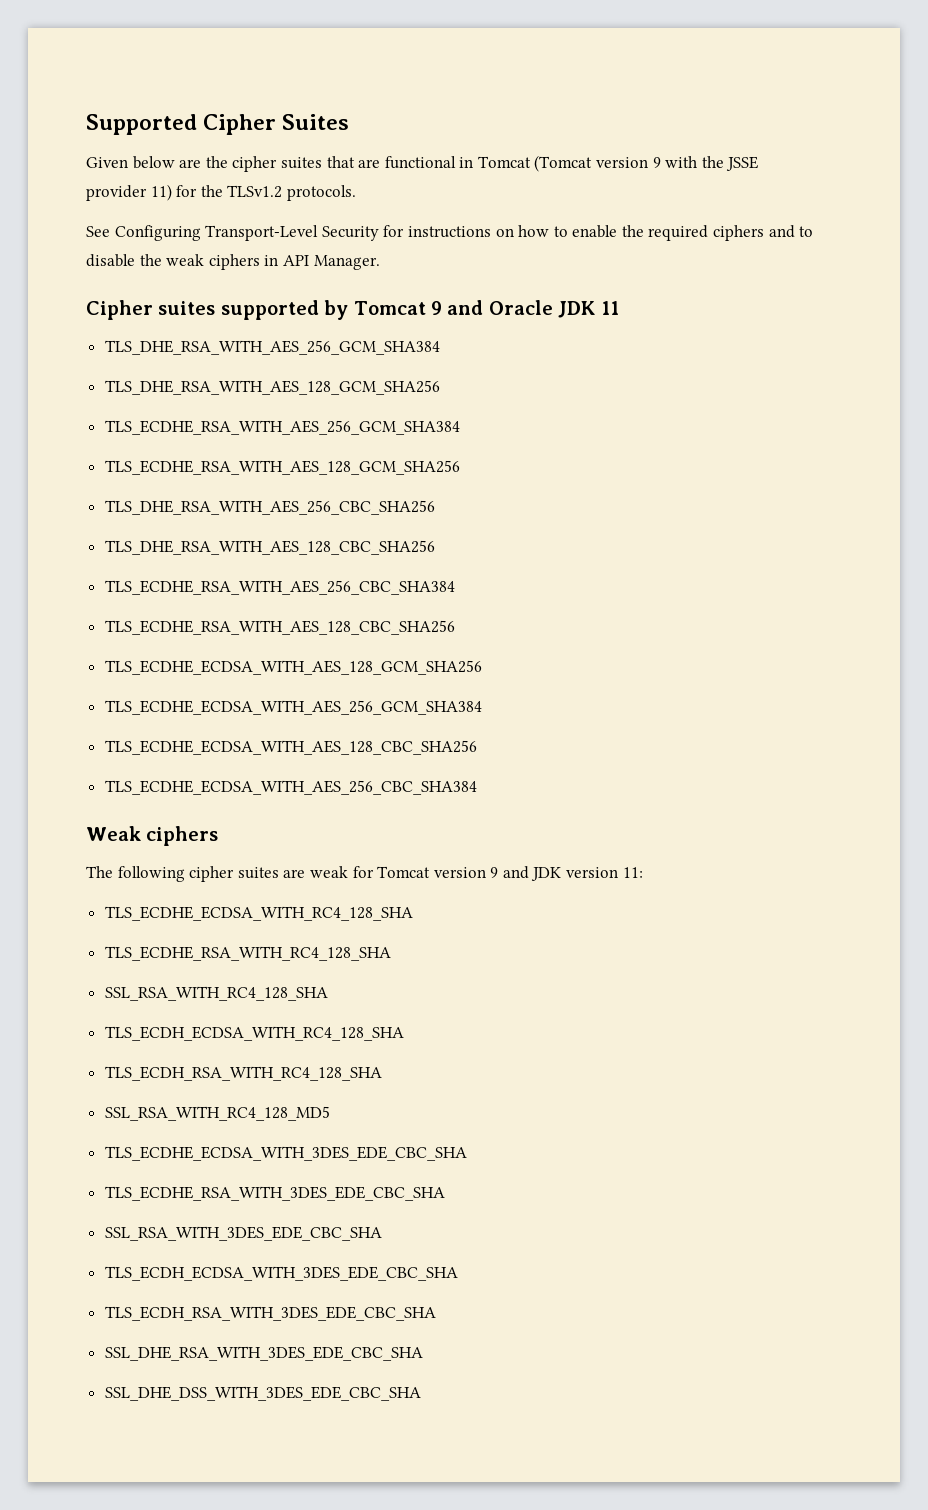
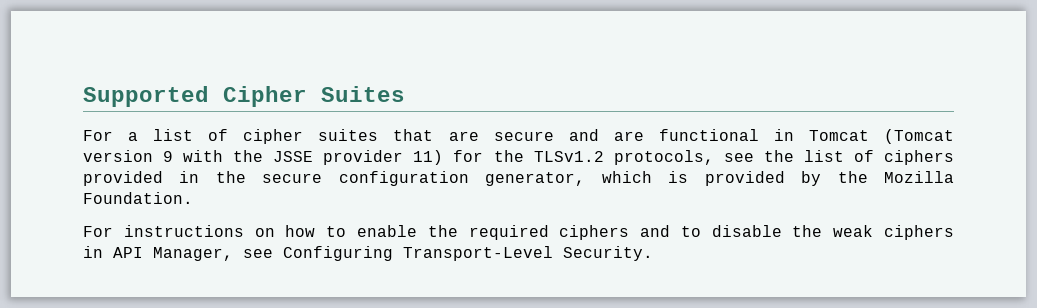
[86,156,228,169] Given below are the -> [83,129,229,141] For a list of
(381, 163) none -> [493,129,644,141] secure and are
[286,185,356,201] [86,225,405,241] protocols. // See Configuring Transport-Level Security for -> [613,150,955,165] [83,171,955,186] [83,192,193,204] [83,226,113,237] protocols, see the list of ciphers provided in the secure configuration generator, which is provided by the Mozilla Foundation. // For
[313,255,380,270] [86,300,619,320] [104,340,440,355] [104,380,440,395] [104,420,460,435] [104,460,460,475] [104,500,435,515] [104,540,435,555] [104,580,455,595] [104,620,455,635] [104,660,482,675] [104,700,482,715] [104,740,477,755] [104,780,477,795] [86,826,219,846] [86,866,643,882] [104,906,413,921] [104,946,391,961] [104,986,328,1001] [104,1026,404,1041] [104,1066,382,1081] [104,1106,330,1121] [104,1146,467,1161] [104,1186,445,1201] [104,1226,382,1241] [104,1266,458,1281] [104,1306,436,1321] [104,1346,423,1361] [104,1386,421,1401] Manager. // Cipher suites supported by Tomcat 9 and Oracle JDK 11 // TLS_DHE_RSA_WITH_AES_256_GCM_SHA384 // TLS_DHE_RSA_WITH_AES_128_GCM_SHA256 // TLS_ECDHE_RSA_WITH_AES_256_GCM_SHA384 // TLS_ECDHE_RSA_WITH_AES_128_GCM_SHA256 // TLS_DHE_RSA_WITH_AES_256_CBC_SHA256 // TLS_DHE_RSA_WITH_AES_128_CBC_SHA256 // TLS_ECDHE_RSA_WITH_AES_256_CBC_SHA384 // TLS_ECDHE_RSA_WITH_AES_128_CBC_SHA256 // TLS_ECDHE_ECDSA_WITH_AES_128_GCM_SHA256 // TLS_ECDHE_ECDSA_WITH_AES_256_GCM_SHA384 // TLS_ECDHE_ECDSA_WITH_AES_128_CBC_SHA256 // TLS_ECDHE_ECDSA_WITH_AES_256_CBC_SHA384 // Weak ciphers // The following cipher suites are weak for Tomcat version 9 and JDK version 11: // TLS_ECDHE_ECDSA_WITH_RC4_128_SHA // TLS_ECDHE_RSA_WITH_RC4_128_SHA // SSL_RSA_WITH_RC4_128_SHA // TLS_ECDH_ECDSA_WITH_RC4_128_SHA // TLS_ECDH_RSA_WITH_RC4_128_SHA // SSL_RSA_WITH_RC4_128_MD5 // TLS_ECDHE_ECDSA_WITH_3DES_EDE_CBC_SHA // TLS_ECDHE_RSA_WITH_3DES_EDE_CBC_SHA // SSL_RSA_WITH_3DES_EDE_CBC_SHA // TLS_ECDH_ECDSA_WITH_3DES_EDE_CBC_SHA // TLS_ECDH_RSA_WITH_3DES_EDE_CBC_SHA // SSL_DHE_RSA_WITH_3DES_EDE_CBC_SHA // SSL_DHE_DSS_WITH_3DES_EDE_CBC_SHA -> [153,246,653,261] Manager, see Configuring Transport-Level Security.

